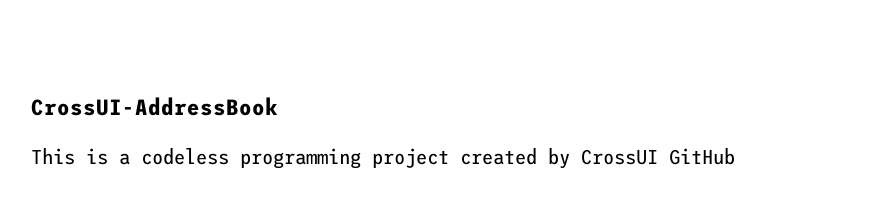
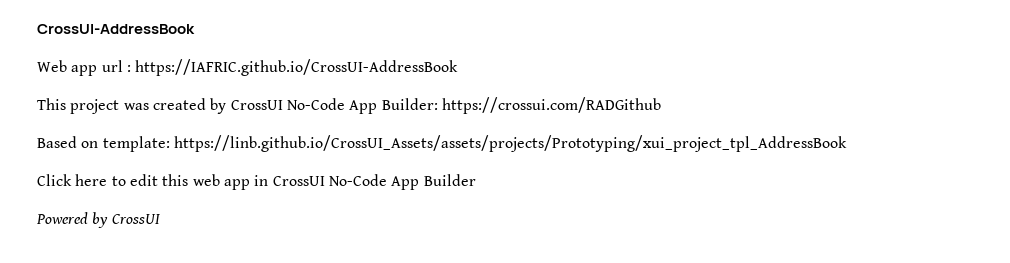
[31,148,735,169] This is a codeless programming project created by CrossUI GitHub -> [37,59,459,76] [37,97,661,114] [37,135,847,152] [37,174,476,190] [36,212,160,228] Web app url : https://IAFRIC.github.io/CrossUI-AddressBook // This project was created by CrossUI No-Code App Builder: https://crossui.com/RADGithub // Based on template: https://linb.github.io/CrossUI_Assets/assets/projects/Prototyping/xui_project_tpl_AddressBook // Click here to edit this web app in CrossUI No-Code App Builder // Powered by CrossUI

